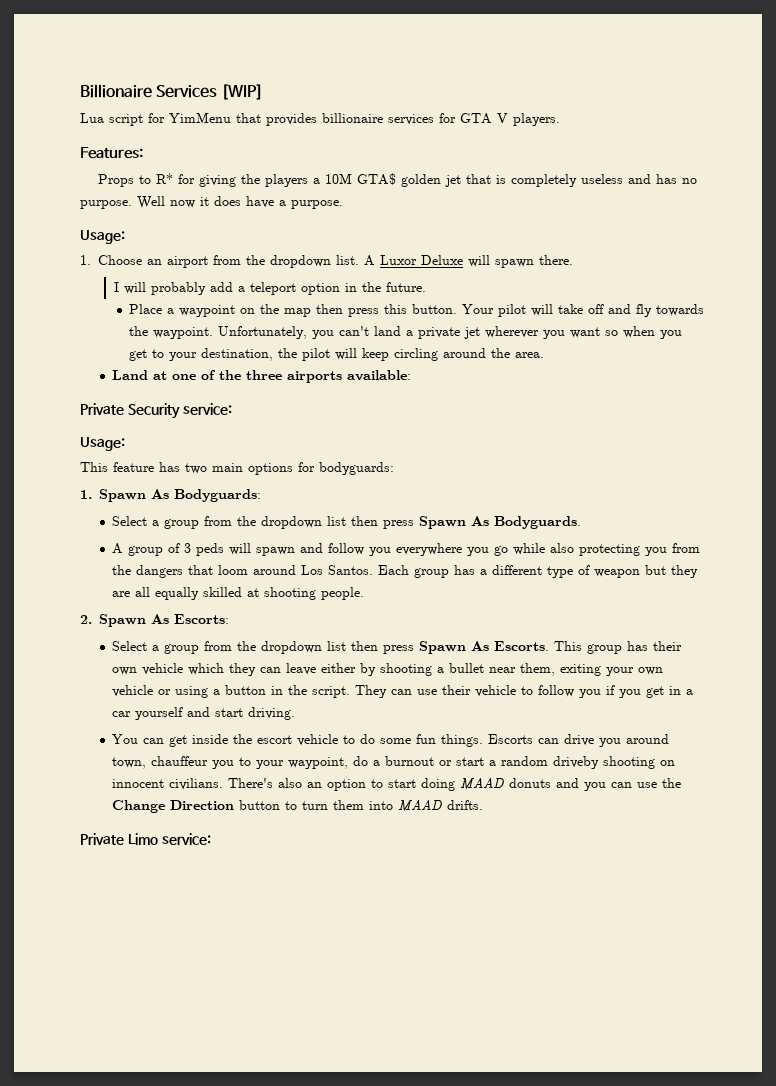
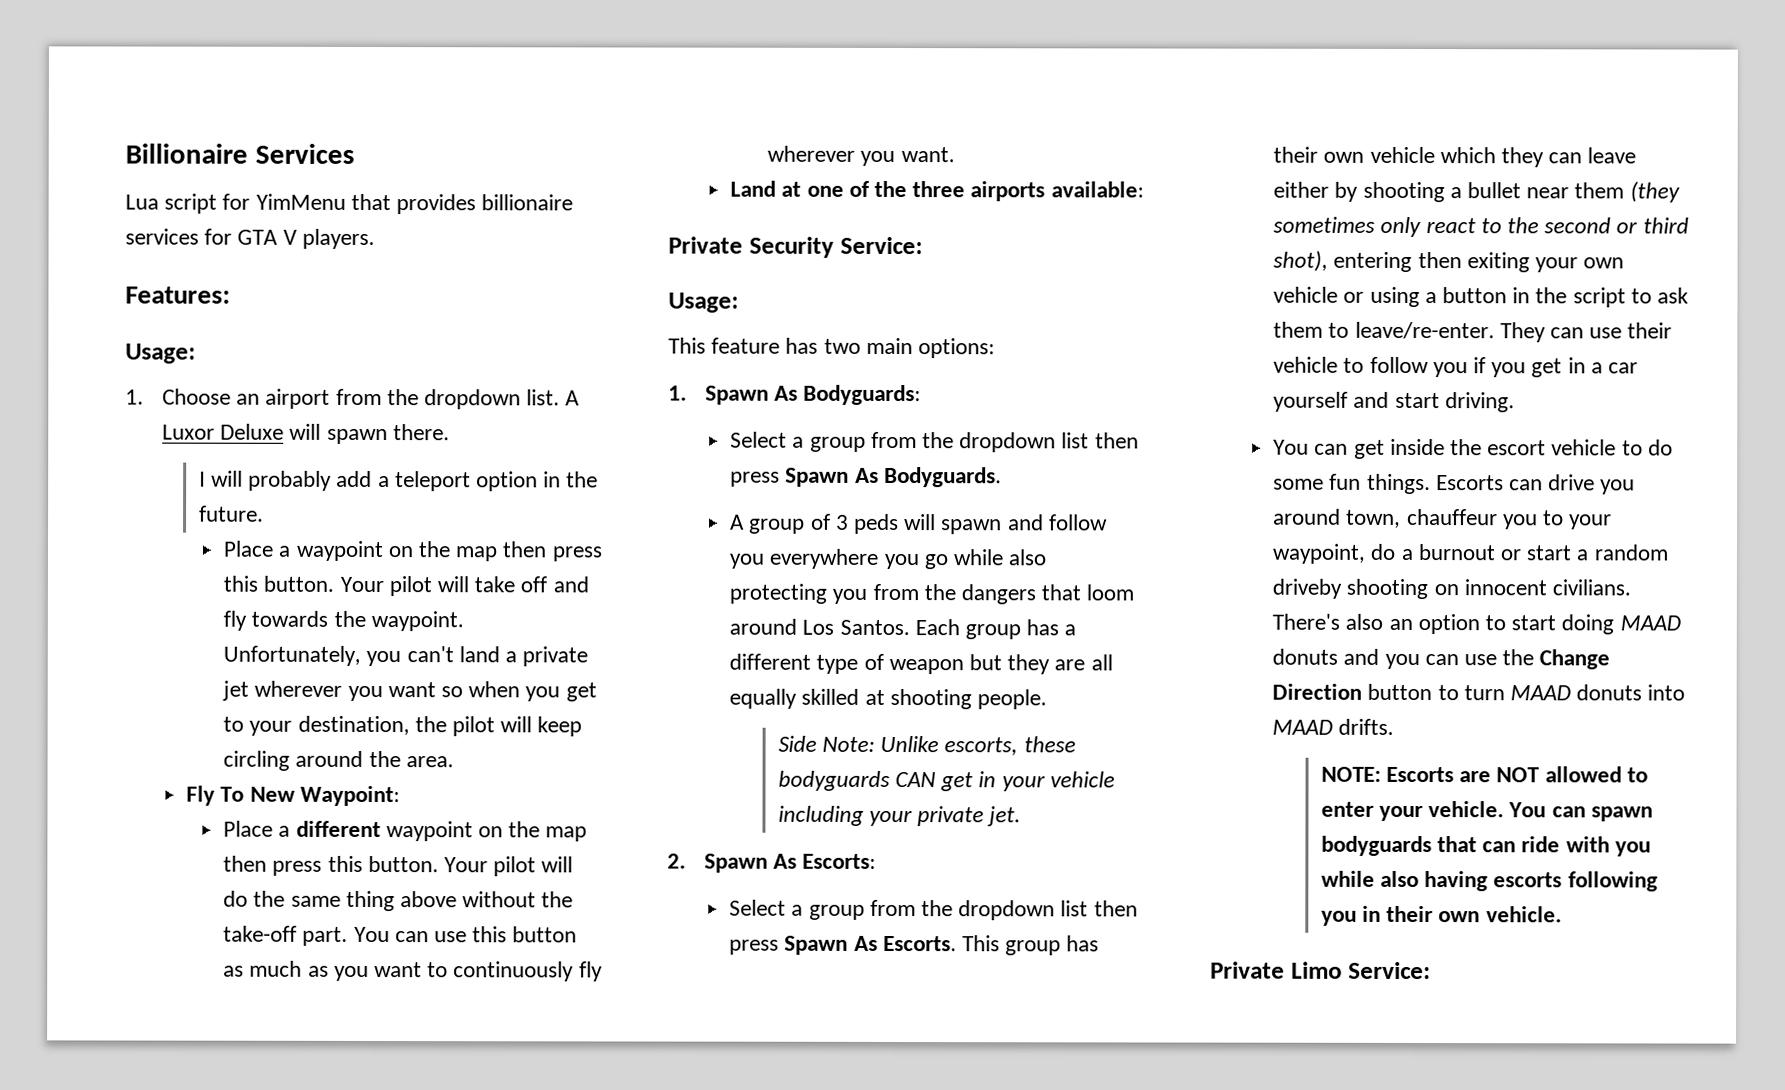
[221,84,264,100] [WIP] -> (355, 153) none
[98,173,698,187] [80,196,343,209] // Props to R* for giving the players a 10M GTA$ golden jet that is completely useless and has no purpose. Well now it does have a purpose. -> (230, 295) none
(545, 355) none -> [186,785,400,807] [223,820,588,842] [223,855,574,877] [223,890,574,912] [223,925,578,946] [223,960,603,982] [767,145,955,167] // Fly To New Waypoint: // Place a different waypoint on the map then press this button. Your pilot will do the same thing above without the take-off part. You can use this button as much as you want to continuously fly wherever you want.
[182,403,232,415] service: -> [839,236,923,255] Service:
[248,462,394,475] options for bodyguards: -> [918,338,996,359] options:
(365, 593) none -> [777,735,1076,756] [777,770,1115,792] [777,805,1022,827] // Side Note: Unlike escorts, these bodyguards CAN get in your vehicle including your private jet.
[520,663,556,676] them, -> [1574,181,1680,203] [1273,216,1689,238] [1273,250,1462,272] them (they sometimes only react to the second or third shot), entering then
[312,686,351,698] script. -> [1572,287,1690,308] [1273,321,1495,340] script to ask them to leave/re-enter.
[333,800,365,810] them -> [1510,684,1643,701] MAAD donuts
(484, 805) none -> [1320,766,1648,783] [1320,801,1653,822] [1320,835,1651,857] [1320,870,1658,892] [1320,905,1562,926] // NOTE: Escorts are NOT allowed to enter your vehicle. You can spawn bodyguards that can ride with you while also having escorts following you in their own vehicle.
[161,833,211,845] service: -> [1347,961,1431,980] Service:

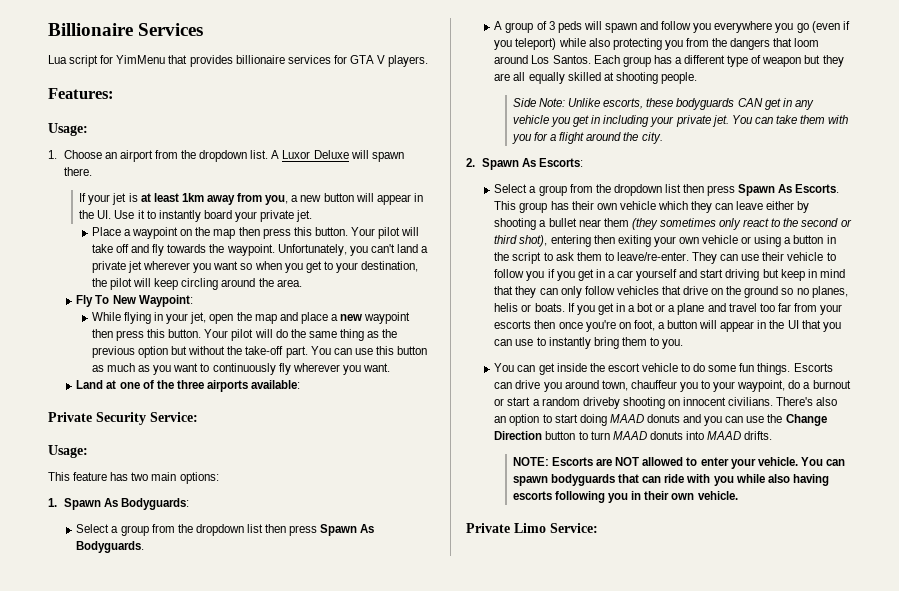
[198,470,599,492] [198,505,264,522] I will probably add a teleport option in the future. -> [79,193,423,205] [79,210,313,222] If your jet is at least 1km away from you, a new button will appear in the UI. Use it to instantly board your private jet.
[223,820,588,842] Place a different waypoint on the map -> [91,312,411,324] While flying in your jet, open the map and place a new waypoint
[399,891,457,908] above -> [367,329,398,338] [91,346,188,358] as the previous option but
(948, 562) none -> [811,21,850,33] [494,38,557,50] (even if you teleport)
[1001,771,1115,792] your vehicle -> [794,100,814,110] [512,115,601,127] any vehicle you get in
(1022, 816) none -> [731,115,849,124] [511,132,663,144] You can take them with you for a flight around the city.
[1444,392,1515,413] driving. -> [725,269,845,281] [494,286,848,298] [494,303,843,315] [494,320,841,332] [494,337,684,349] driving but keep in mind that they can only follow vehicles that drive on the ground so no planes, helis or boats. If you get in a bot or a plane and travel too far from your escorts then once you're on foot, a button will appear in the UI that you can use to instantly bring them to you.

